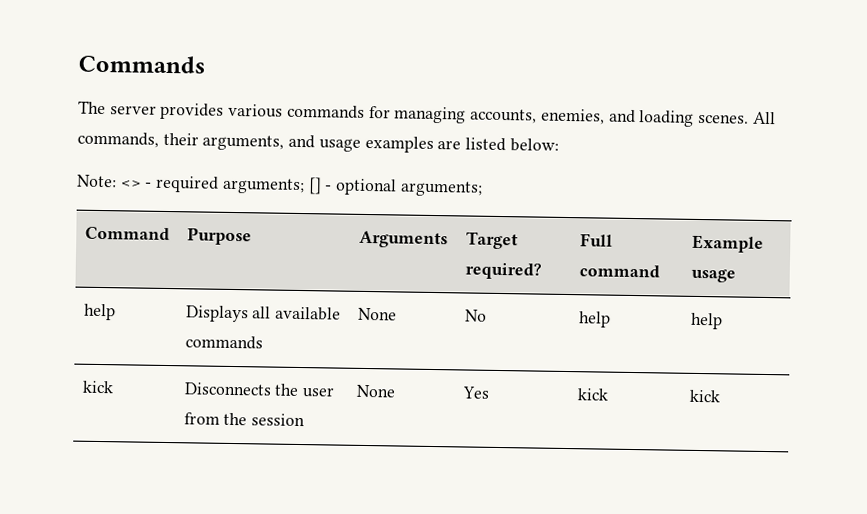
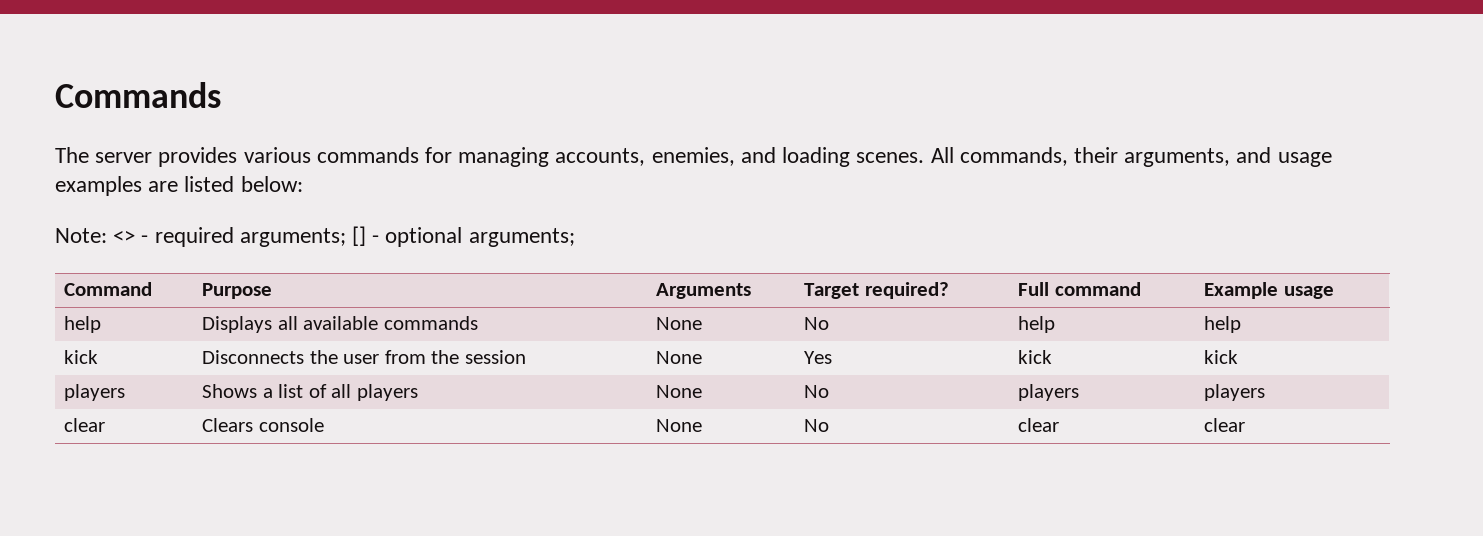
(721, 396) none -> [64,384,126,401] [202,384,418,401] [656,385,703,398] [804,385,830,398] [1018,384,1080,401] [1204,384,1266,401] [64,418,106,432] [202,418,324,432] [656,419,703,432] [804,419,830,432] [1018,418,1060,432] [1204,418,1246,432] // players | Shows a list of all players | None | No | players | players // clear | Clears console | None | No | clear | clear

